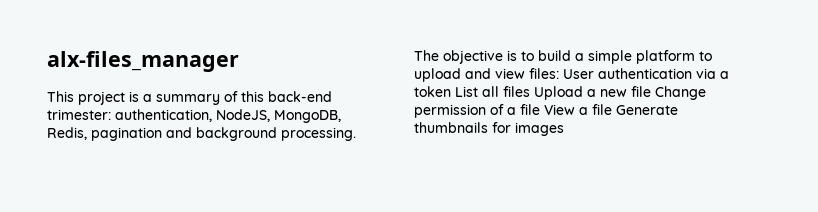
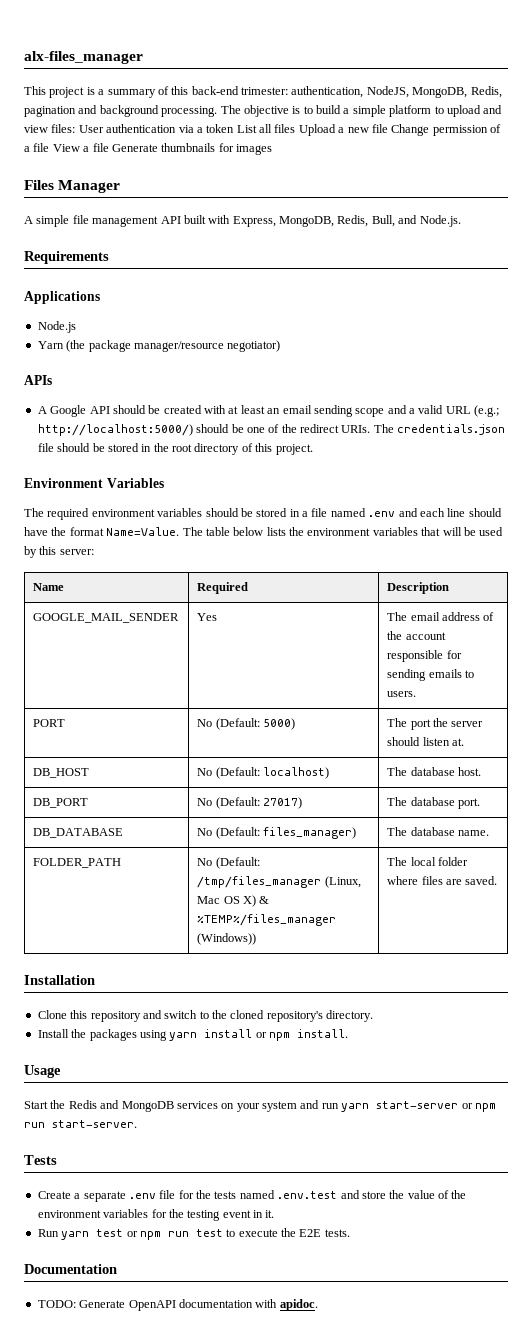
(564, 129) none -> [24,180,121,193] [24,215,461,227] [24,251,109,264] [24,291,100,304] [37,321,76,333] [37,340,281,352] [24,375,52,385] [37,405,500,417] [37,424,506,436] [37,443,313,455] [24,478,164,488] [24,508,502,520] [24,527,504,536] [24,546,94,558] [33,583,65,591] [197,582,249,594] [387,582,450,594] [33,613,180,623] [197,613,218,621] [387,612,495,621] [387,631,446,640] [387,650,462,662] [387,669,475,681] [387,691,417,697] [33,719,66,727] [197,718,296,730] [387,718,484,730] [387,737,465,746] [33,768,90,778] [197,767,330,779] [387,767,482,776] [33,798,89,808] [197,797,303,809] [387,797,481,809] [33,828,124,838] [197,827,357,839] [387,827,490,836] [33,858,122,868] [197,857,260,869] [197,876,361,888] [197,895,270,907] [197,914,337,926] [197,933,257,945] [387,857,469,866] [387,876,498,885] [24,975,95,985] [37,1010,374,1022] [37,1029,348,1041] [24,1065,61,1078] [24,1100,496,1112] [24,1120,137,1128] [24,1155,57,1165] [37,1190,467,1202] [37,1209,275,1221] [37,1228,350,1240] [24,1264,117,1274] [37,1299,318,1311] // Files Manager // A simple file management API built with Express, MongoDB, Redis, Bull, and Node.js. // Requirements // Applications // Node.js // Yarn (the package manager/resource negotiator) // APIs // A Google API should be created with at least an email sending scope and a valid URL (e.g.; http://localhost:5000/) should be one of the redirect URIs. The credentials.json file should be stored in the root directory of this project. // Environment Variables // The required environment variables should be stored in a file named .env and each line should have the format Name=Value. The table below lists the environment variables that will be used by this server: // Name | Required | Description // GOOGLE_MAIL_SENDER | Yes | The email address of the account responsible for sending emails to users. // PORT | No (Default: 5000) | The port the server should listen at. // DB_HOST | No (Default: localhost) | The database host. // DB_PORT | No (Default: 27017) | The database port. // DB_DATABASE | No (Default: files_manager) | The database name. // FOLDER_PATH | No (Default: /tmp/files_manager (Linux, Mac OS X) & %TEMP%/files_manager (Windows)) | The local folder where files are saved. // Installation // Clone this repository and switch to the cloned repository's directory. // Install the packages using yarn install or npm install. // Usage // Start the Redis and MongoDB services on your system and run yarn start-server or npm run start-server. // Tests // Create a separate .env file for the tests named .env.test and store the value of the environment variables for the testing event in it. // Run yarn test or npm run test to execute the E2E tests. // Documentation // TODO: Generate OpenAPI documentation with apidoc.

